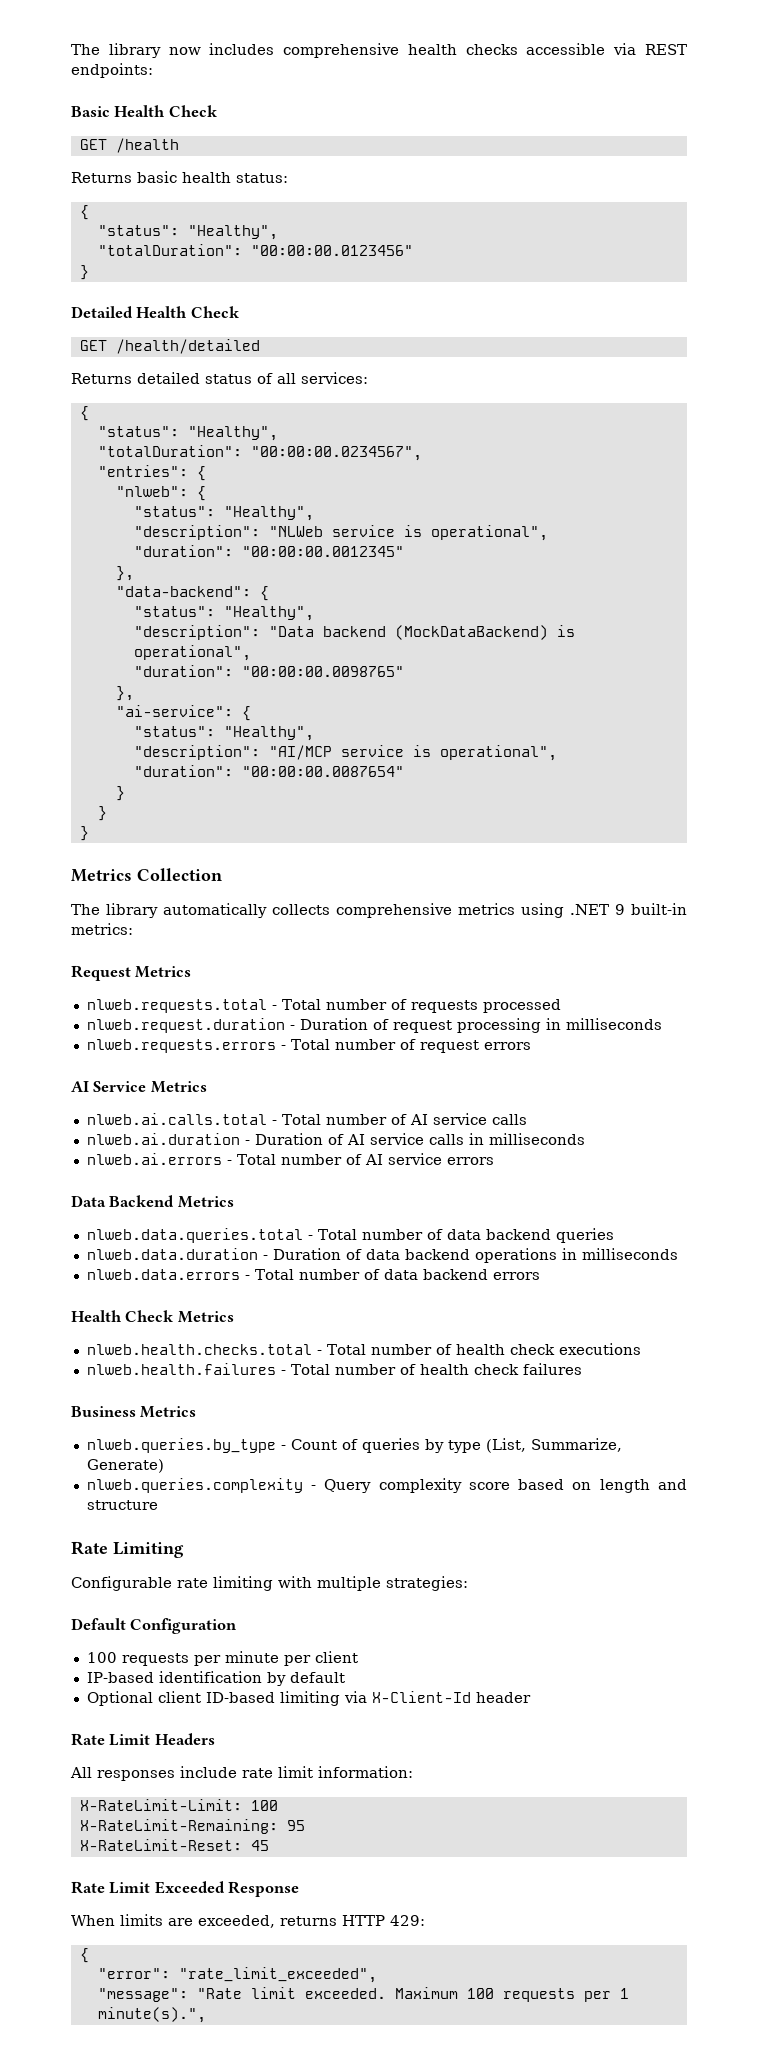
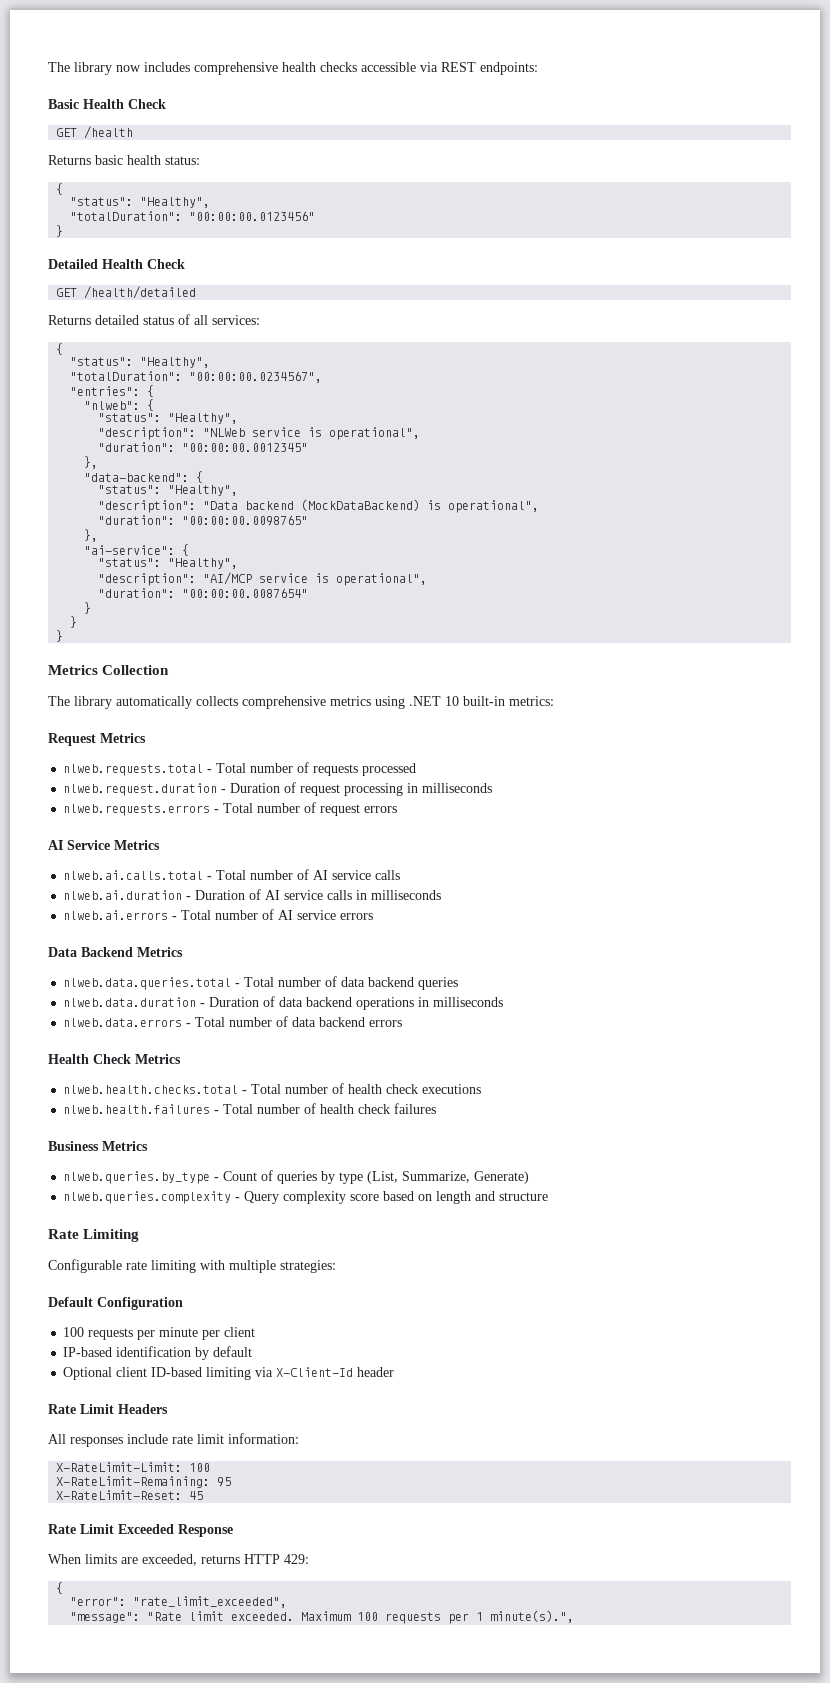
[615,904,625,915] 9 -> [445,696,459,706] 10

